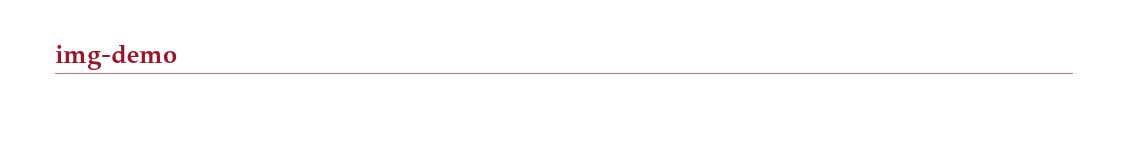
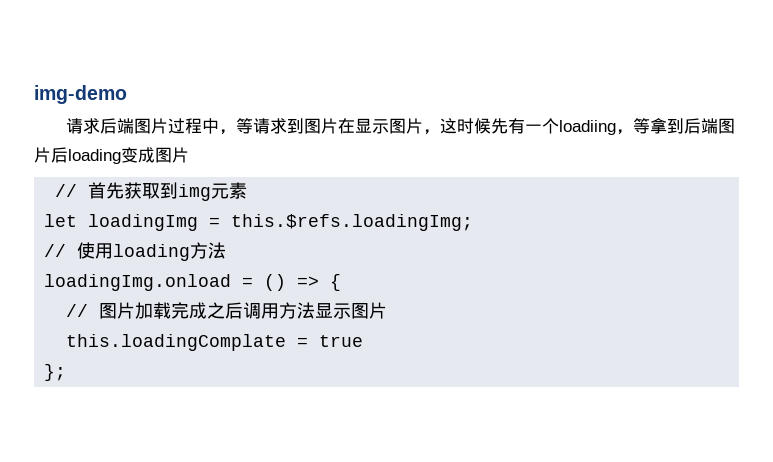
(177, 57) none -> [66,118,736,135] [34,147,189,164] [55,182,248,201] [44,214,474,231] [44,242,227,261] [44,274,342,291] [66,302,388,319] [66,334,364,351] [44,364,67,381] // 请求后端图片过程中，等请求到图片在显示图片，这时候先有一个loadiing，等拿到后端图片后loading变成图片 // // 首先获取到img元素 // let loadingImg = this.$refs.loadingImg; // // 使用loading方法 // loadingImg.onload = () => { // // 图片加载完成之后调用方法显示图片 // this.loadingComplate = true // };

